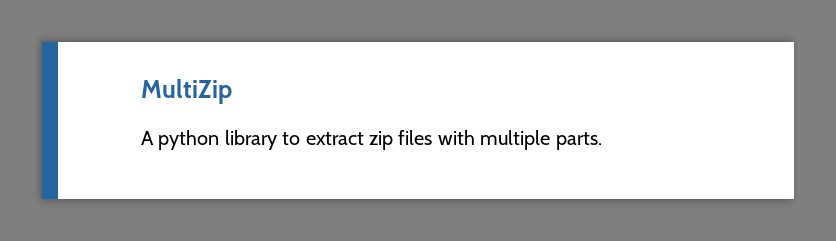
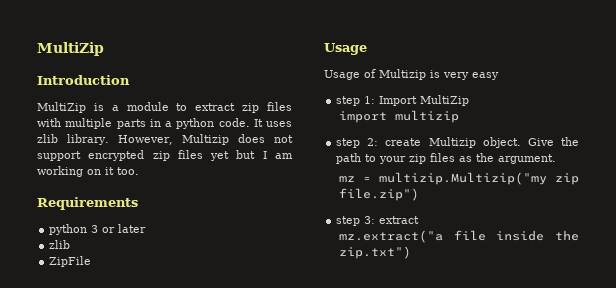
[141,79,232,104] [141,130,277,150] MultiZip // A python library -> [37,42,104,56] [37,75,130,85] [37,102,169,113] MultiZip // Introduction // MultiZip is a module
[555,132,602,150] parts. -> [116,118,292,129] [37,134,293,145] [37,150,293,161] [37,166,139,177] [37,197,138,210] [49,224,147,235] [49,240,71,249] [49,256,92,267] [324,43,367,55] [324,69,499,80] [336,95,470,106] [338,110,459,123] [336,137,579,148] [336,153,557,164] [338,172,579,185] [338,188,419,201] [336,216,420,226] [338,230,579,243] [338,246,411,259] parts in a python code. It uses zlib library. However, Multizip does not support encrypted zip files yet but I am working on it too. // Requirements // python 3 or later // zlib // ZipFile // Usage // Usage of Multizip is very easy // step 1: Import MultiZip // import multizip // step 2: create Multizip object. Give the path to your zip files as the argument. // mz = multizip.Multizip("my zip file.zip") // step 3: extract // mz.extract("a file inside the zip.txt")

